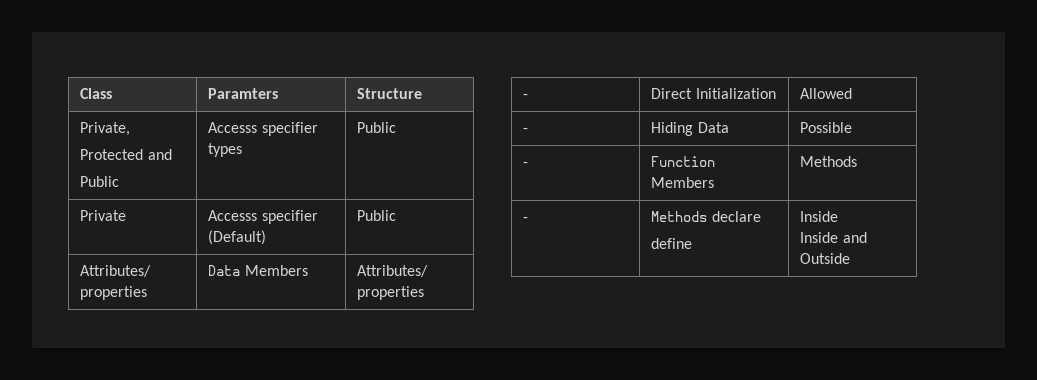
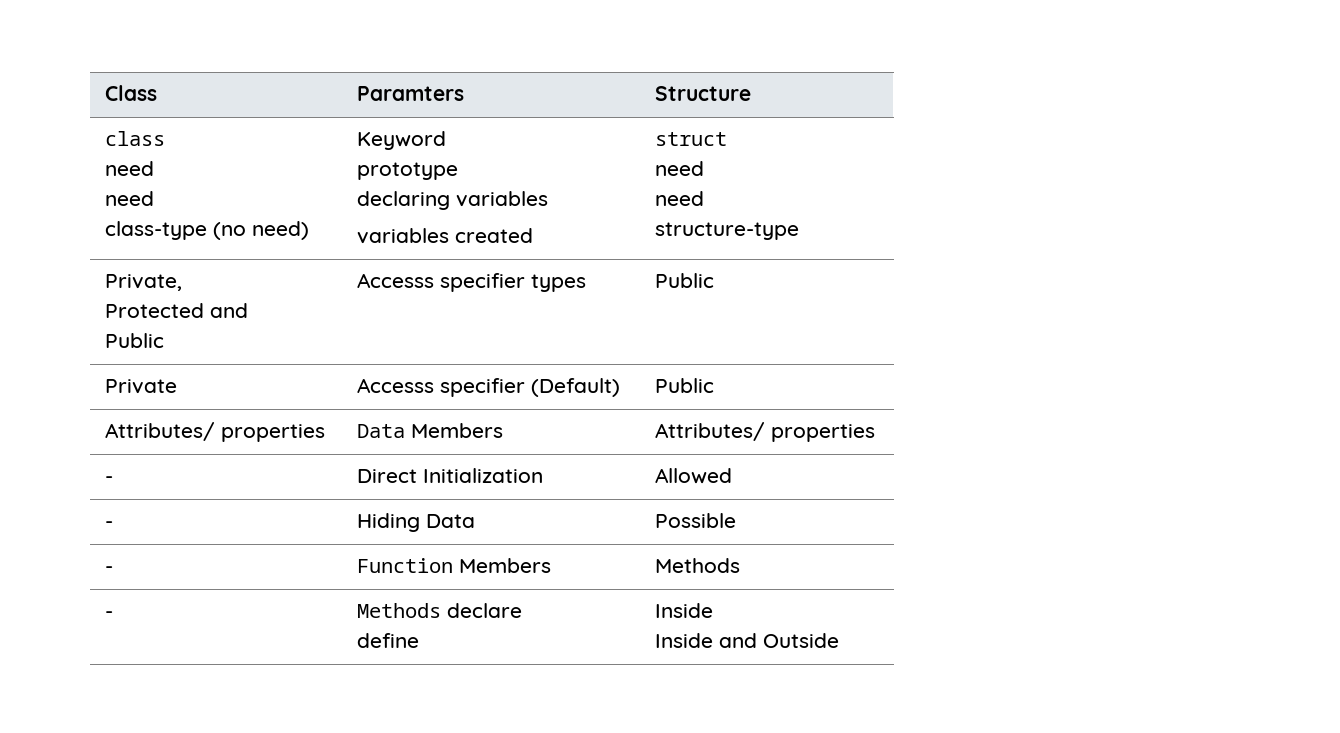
(423, 93) none -> [105,131,166,146] [105,161,155,176] [105,191,155,206] [105,221,310,240] [357,131,447,150] [357,162,459,180] [357,191,549,210] [357,228,534,244] [655,132,728,146] [655,161,705,176] [655,191,705,206] [655,222,800,240] // class // need // need // class-type (no need) | Keyword // prototype // declaring variables // variables created | struct // need // need // structure-type

